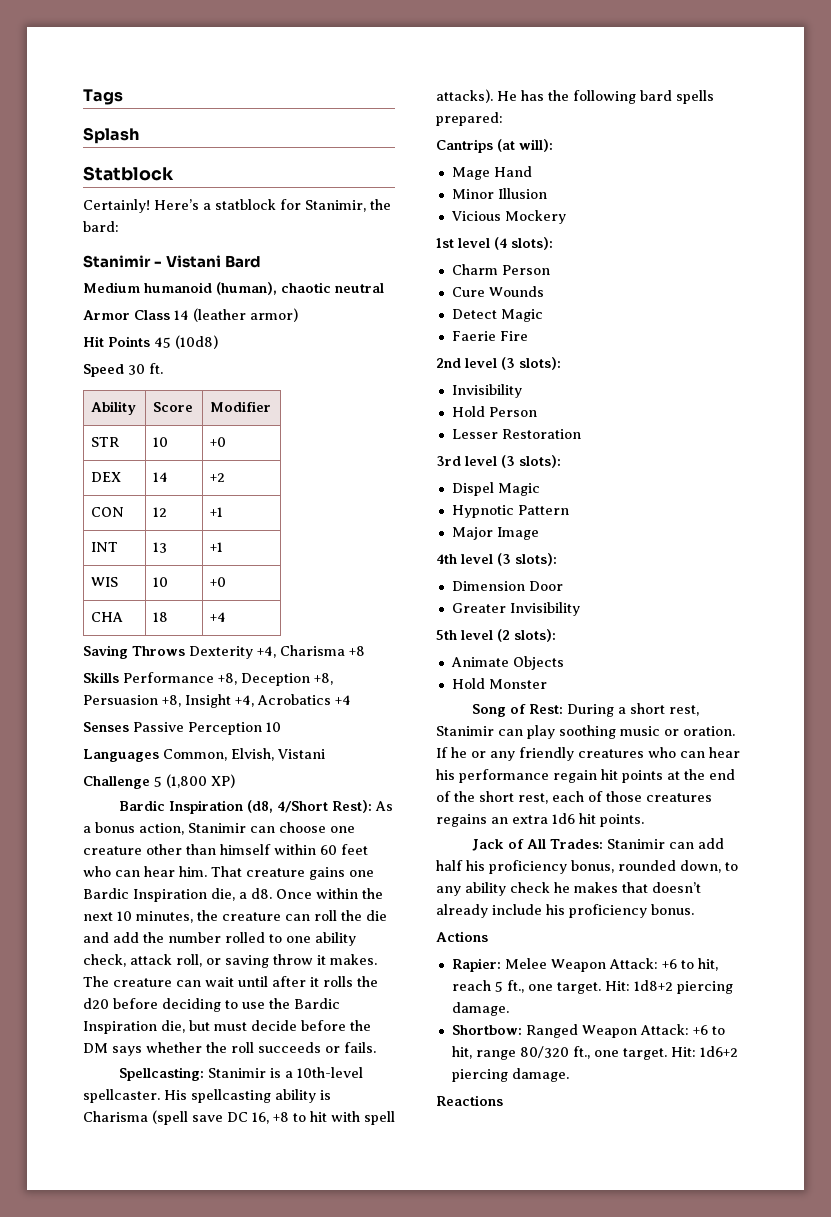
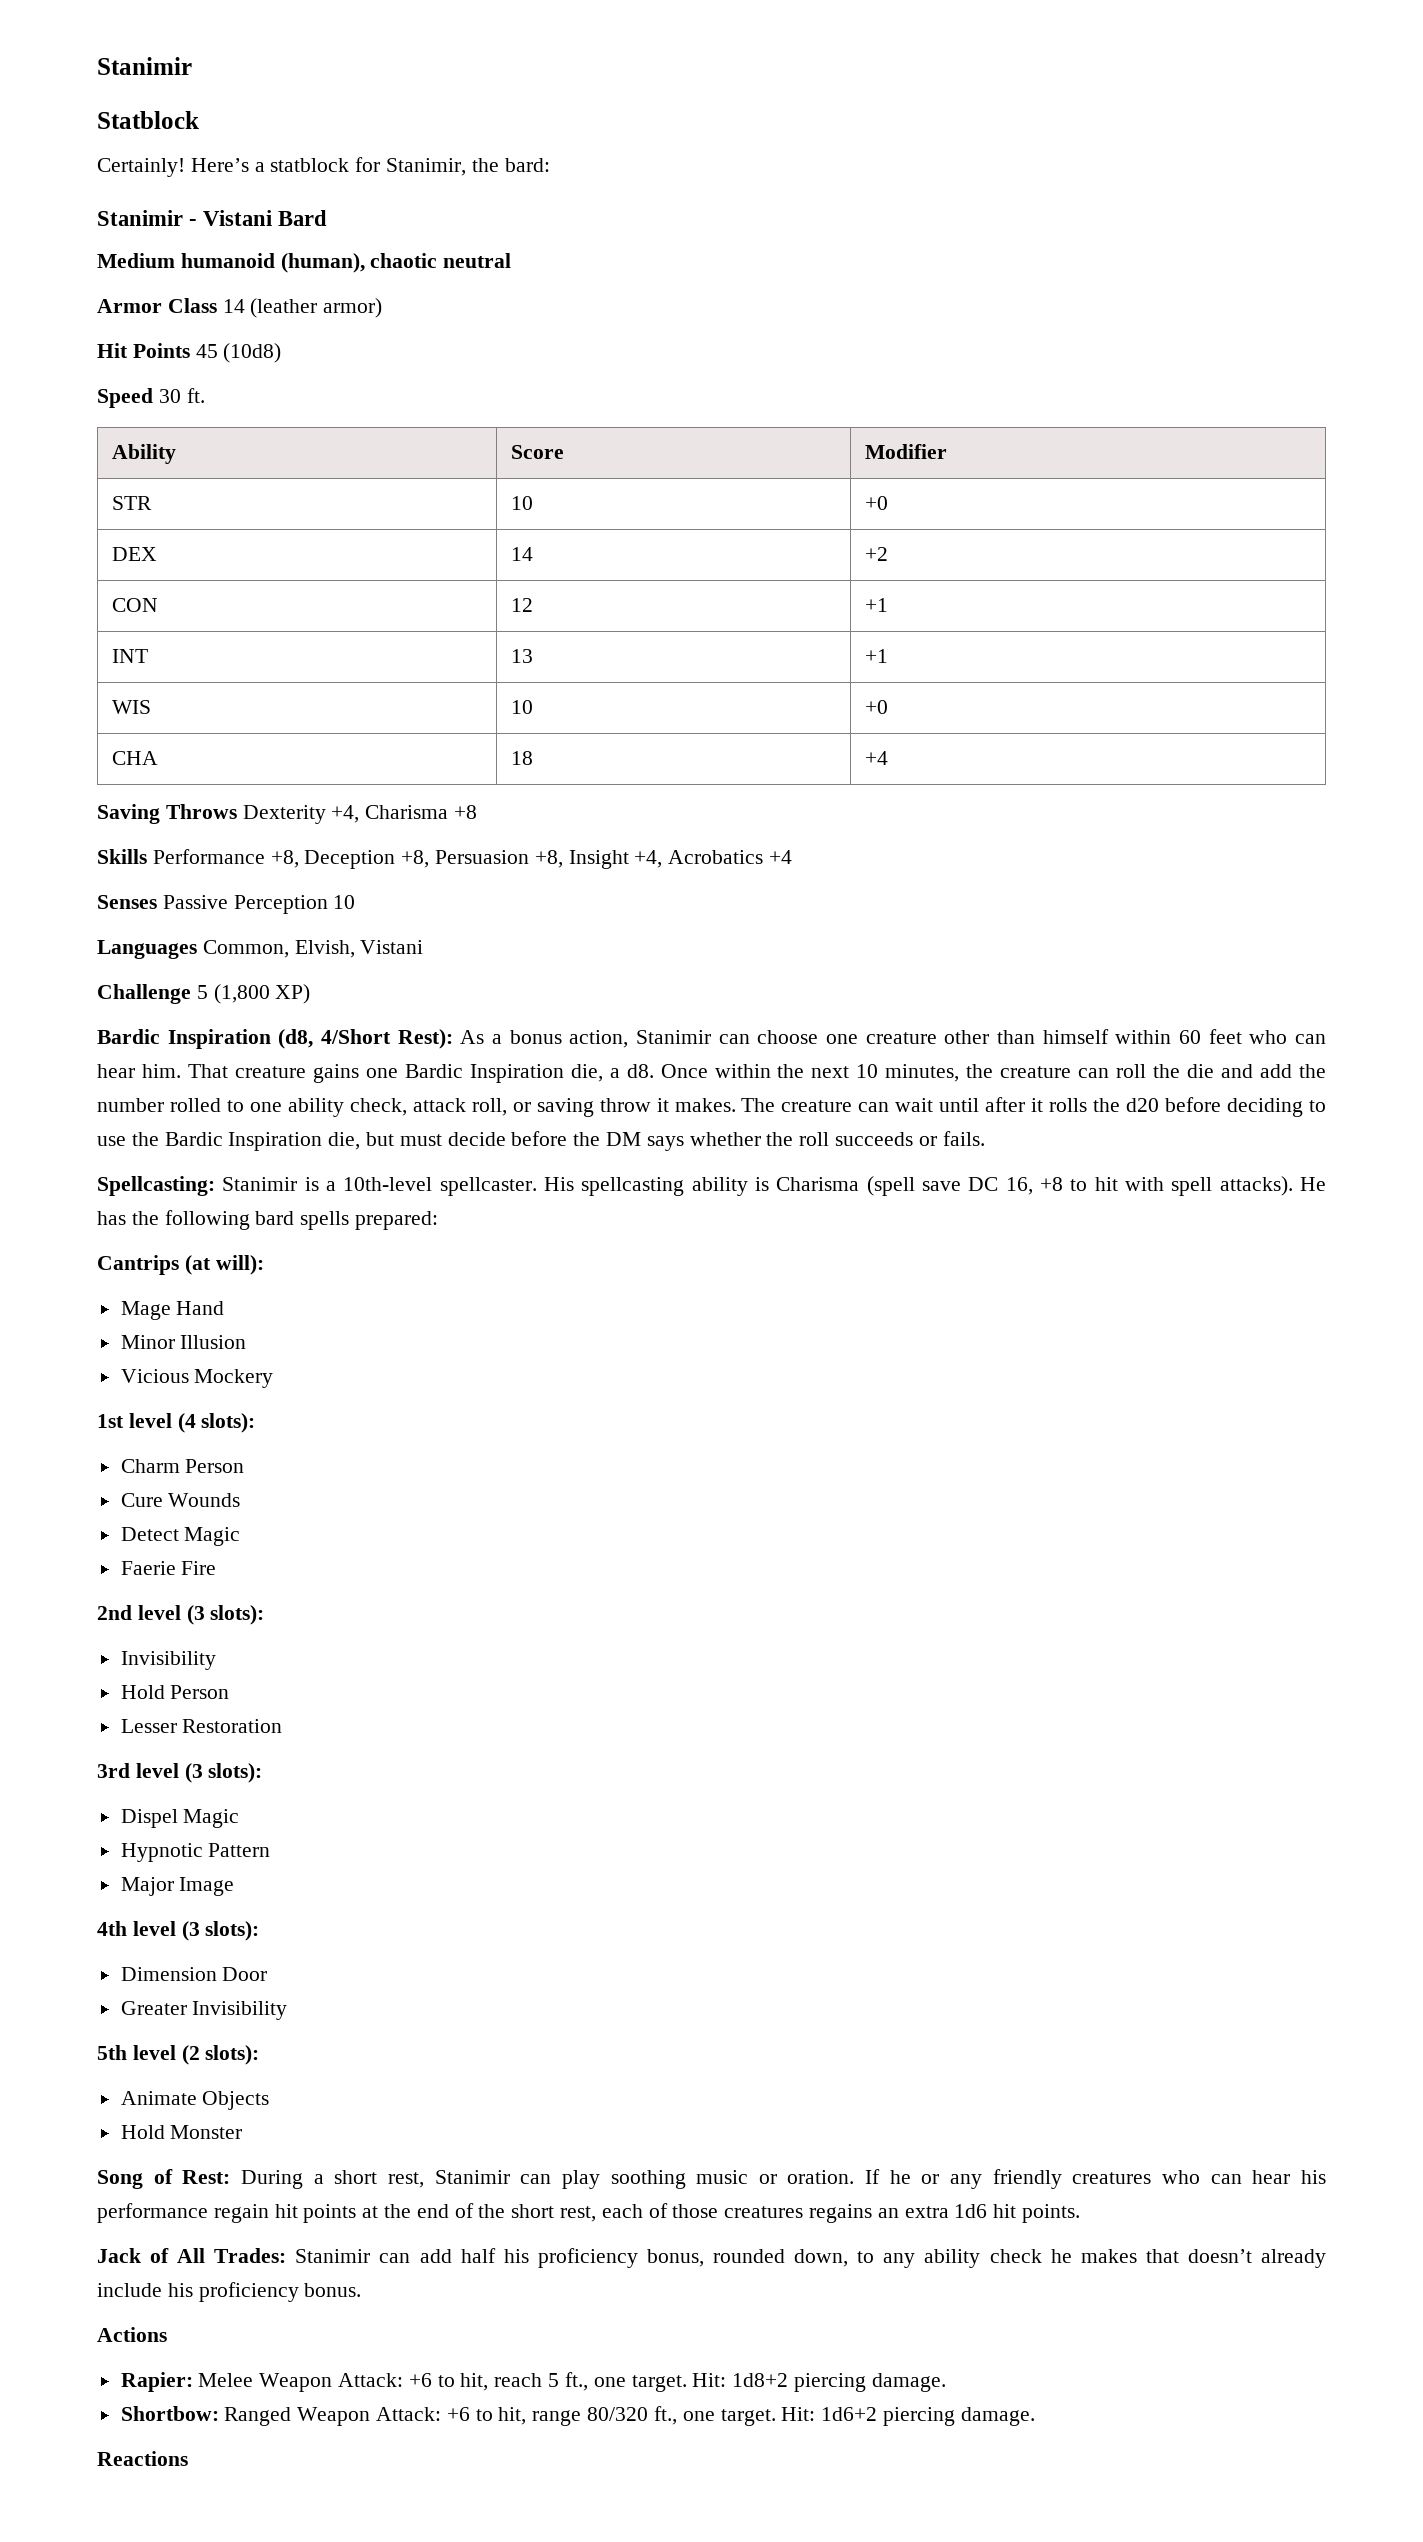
[83,89,123,105] [83,127,139,144] Tags // Splash -> [97,57,192,75] Stanimir

